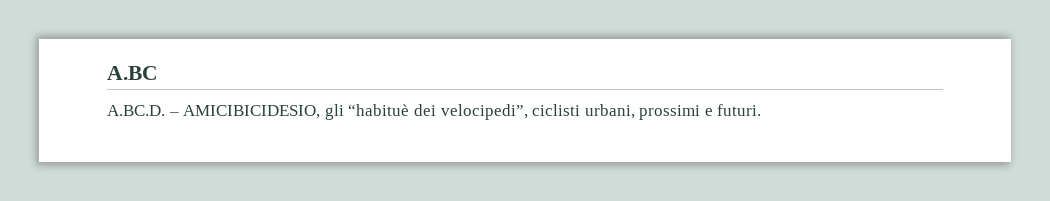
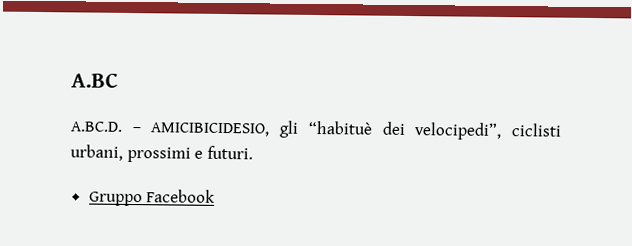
(762, 110) none -> [88,189,216,207] // Gruppo Facebook

